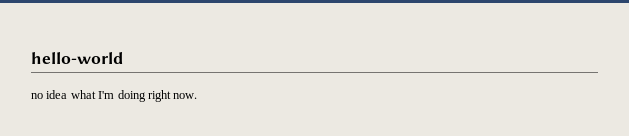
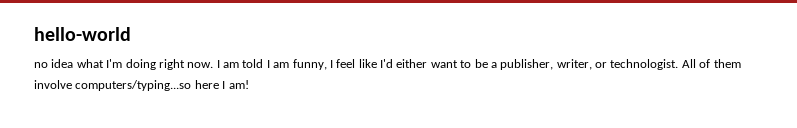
(198, 96) none -> [216,59,741,70] [34,80,249,91] I am told I am funny, I feel like I'd either want to be a publisher, writer, or technologist. All of them involve computers/typing...so here I am!

